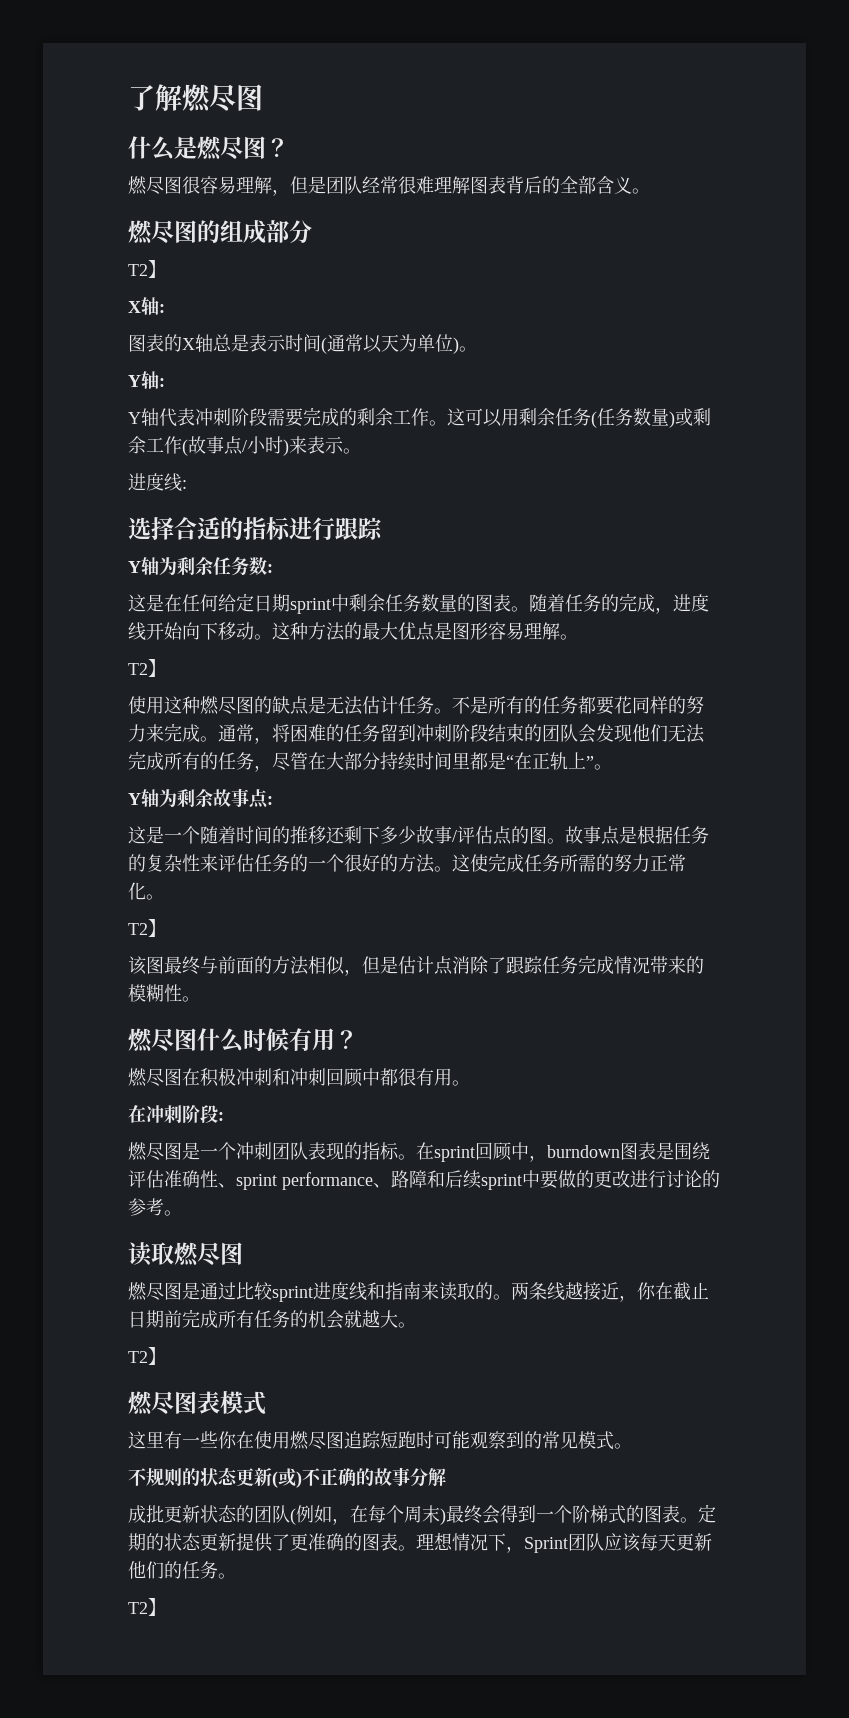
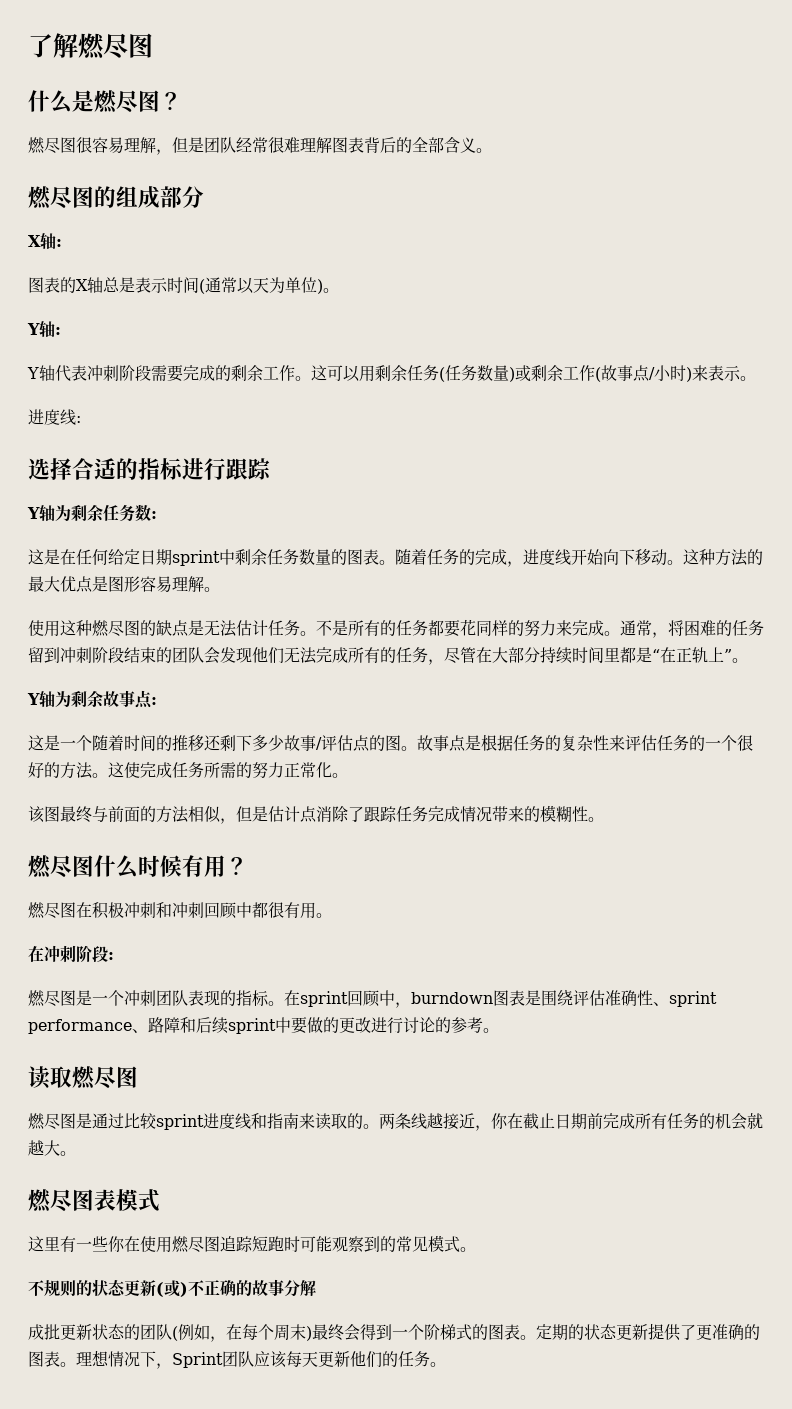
[128,260,166,278] // T2】 -> (204, 197) none
[128,659,166,677] // T2】 -> (220, 589) none
[128,919,166,937] // T2】 -> (348, 775) none
[128,1347,166,1365] // T2】 -> (76, 1153) none
[128,1598,166,1616] // T2】 -> (446, 1364) none

